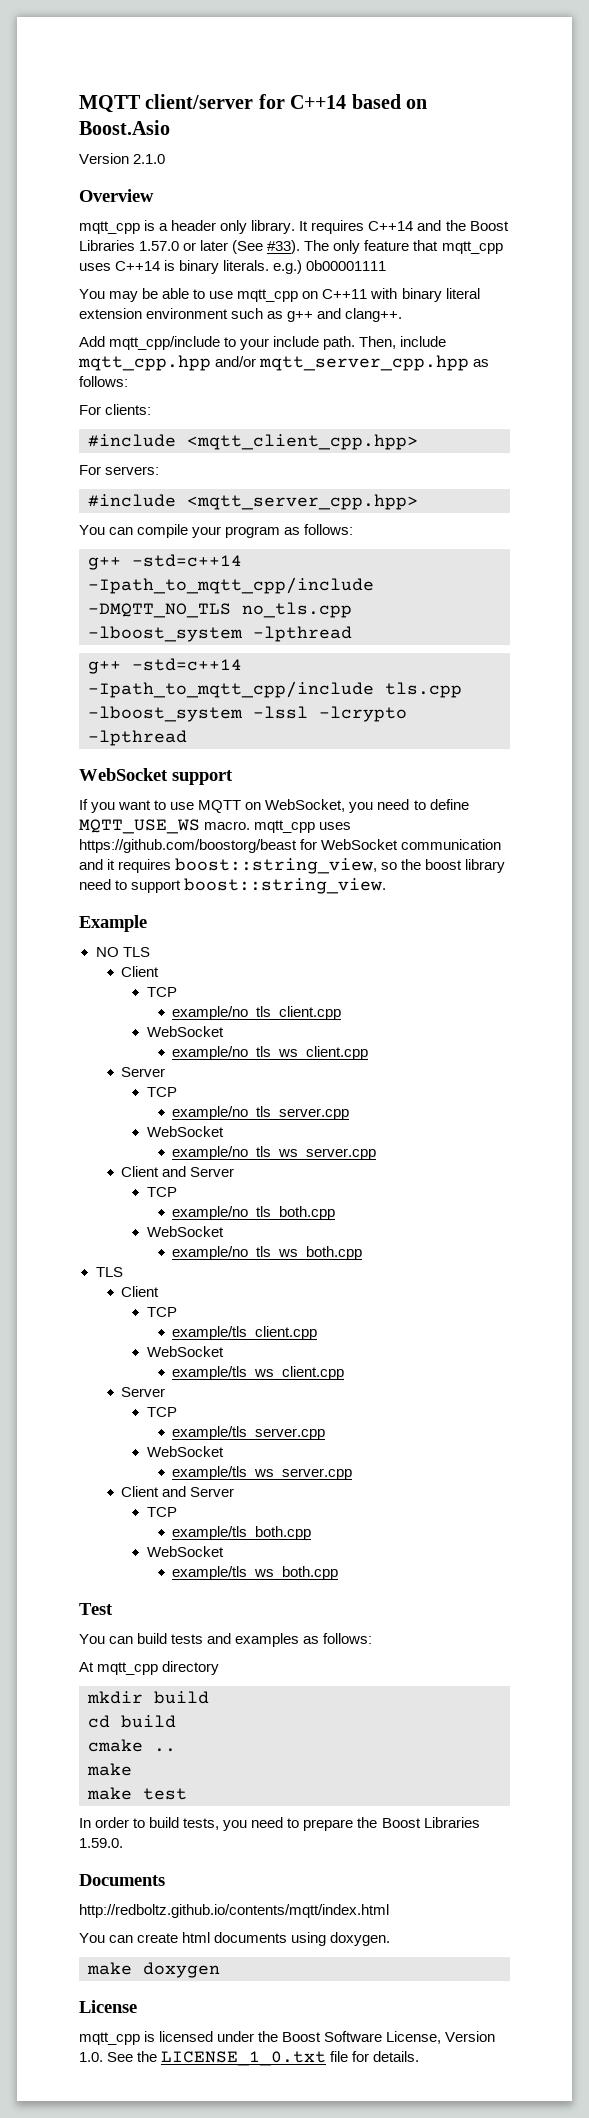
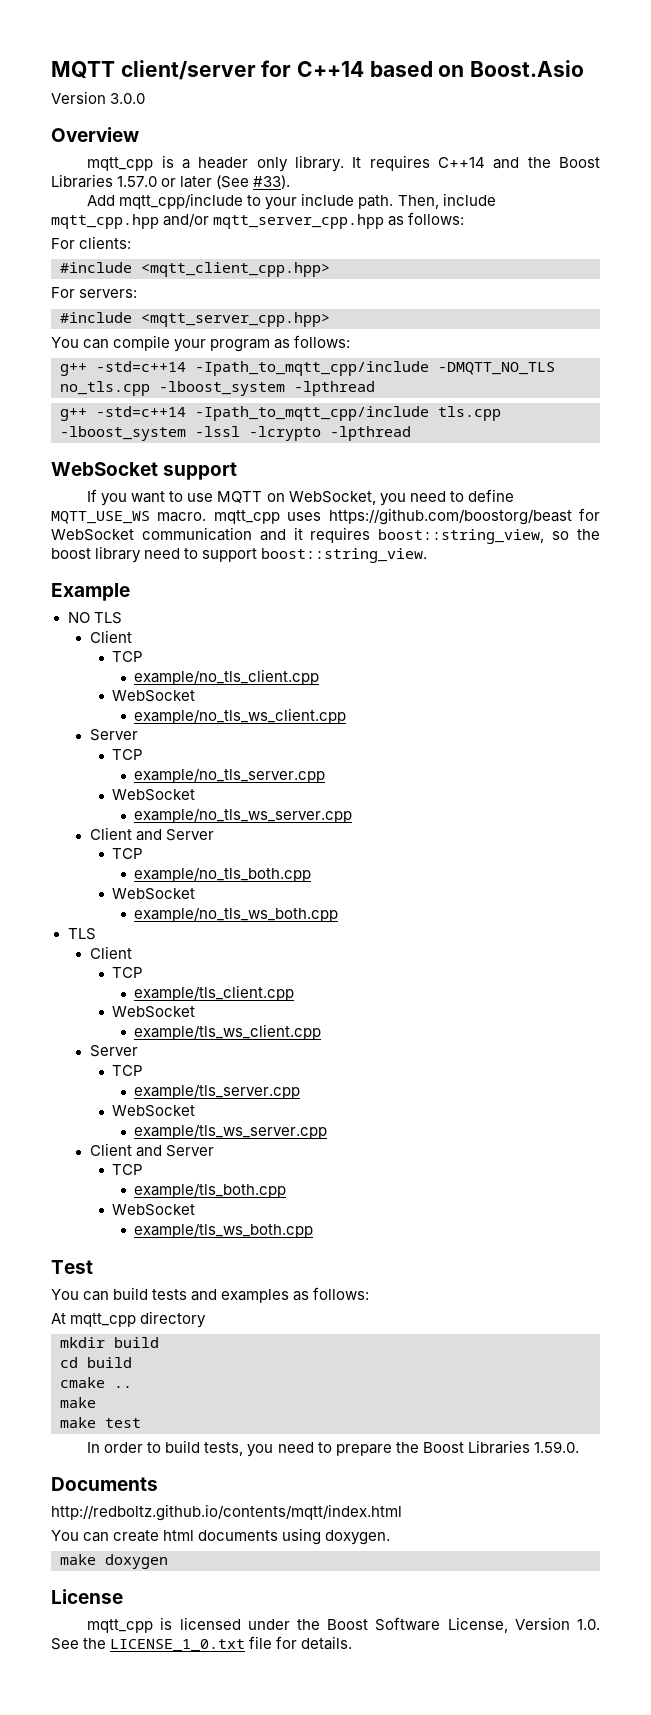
[133,154,166,164] 2.1.0 -> [110,93,146,104] 3.0.0
[304,240,503,254] [79,260,387,274] [79,288,480,302] [79,308,403,322] The only feature that mqtt_cpp uses C++14 is binary literals. e.g.) 0b00001111 // You may be able to use mqtt_cpp on C++11 with binary literal extension environment such as g++ and clang++. -> (291, 182) none

